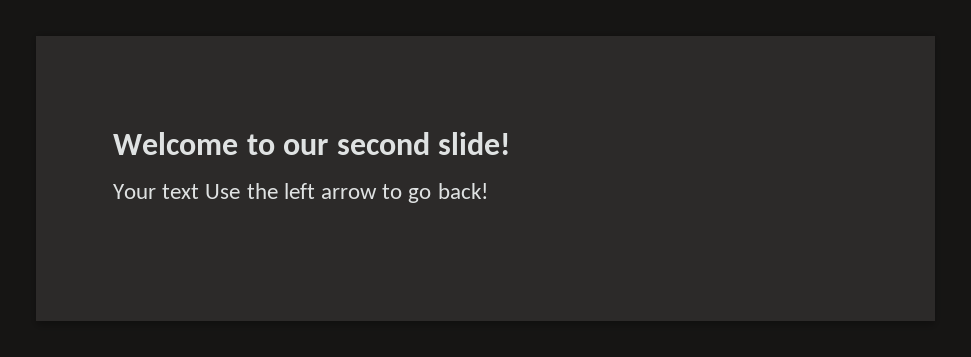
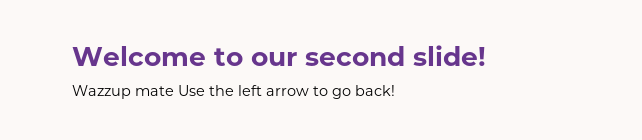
[113,184,200,199] Your text -> [72,85,174,99] Wazzup mate

